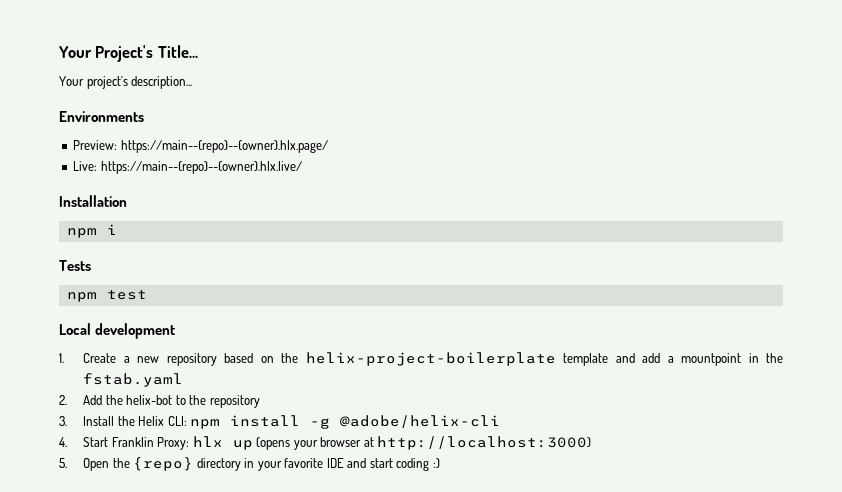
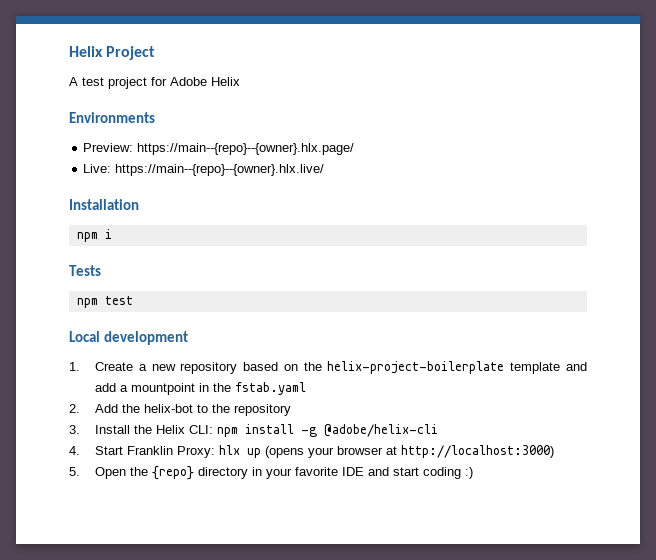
[59,45,198,62] [59,76,193,89] Your Project's Title... // Your project's description... -> [69,46,156,60] [69,77,240,89] Helix Project // A test project for Adobe Helix

